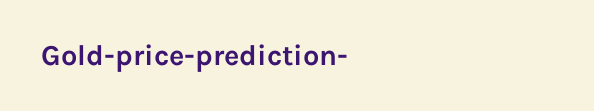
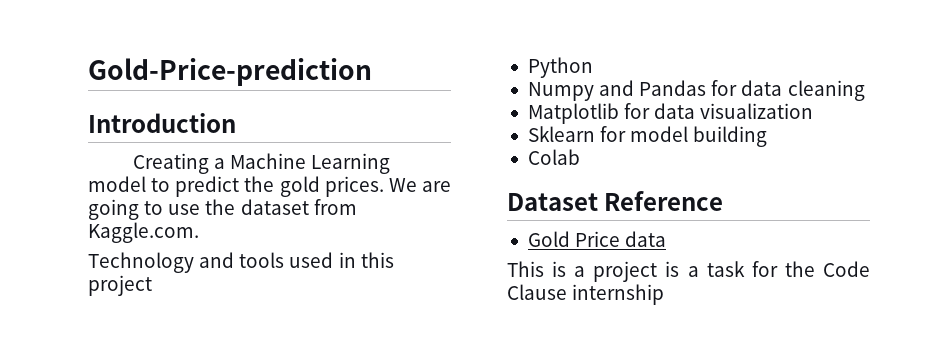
[41,44,348,72] Gold-price-prediction- -> [88,58,372,86] [88,113,236,133] [133,153,391,174] [88,176,451,197] [88,199,357,220] [88,222,199,243] [88,252,394,273] [88,275,152,296] [527,57,593,78] [527,80,865,101] [527,103,814,124] [527,126,768,147] [527,149,580,165] [507,191,724,211] [527,231,667,247] [507,261,870,282] [507,284,665,305] Gold-Price-prediction // Introduction // Creating a Machine Learning model to predict the gold prices. We are going to use the dataset from Kaggle.com. // Technology and tools used in this project // Python // Numpy and Pandas for data cleaning // Matplotlib for data visualization // Sklearn for model building // Colab // Dataset Reference // Gold Price data // This is a project is a task for the Code Clause internship

